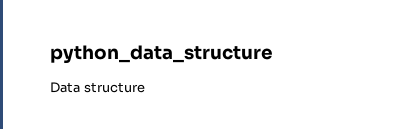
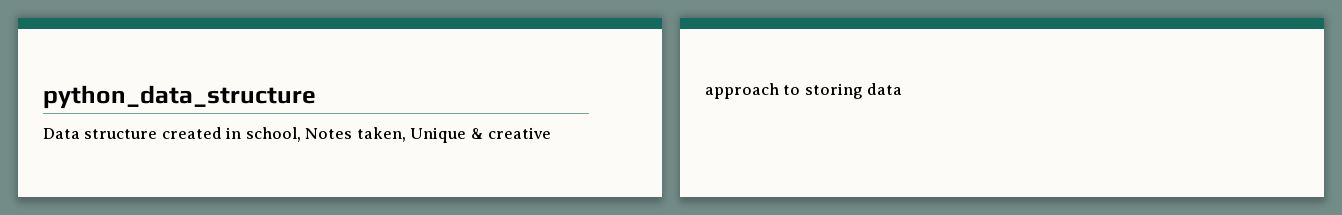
(145, 87) none -> [161,127,552,143] [705,83,903,99] created in school, Notes taken, Unique & creative approach to storing data

